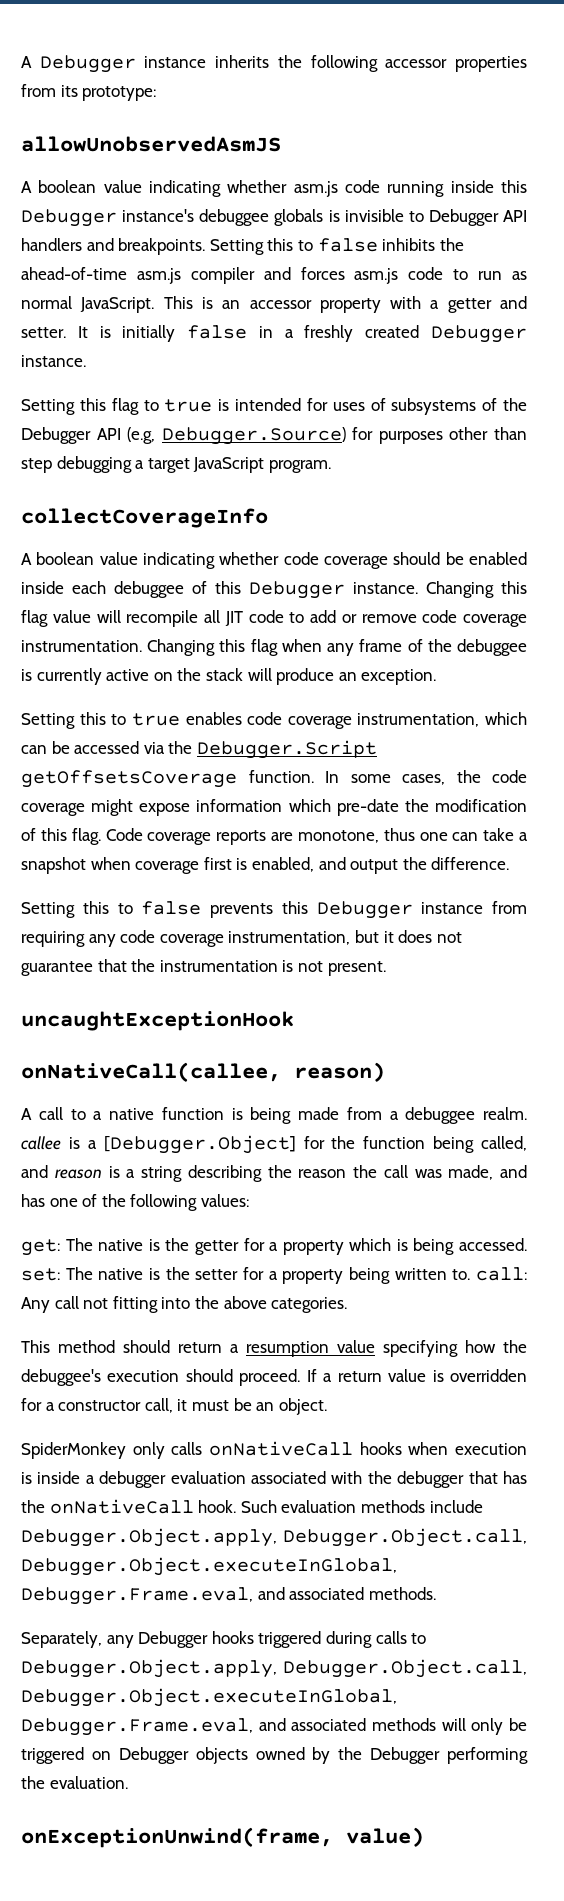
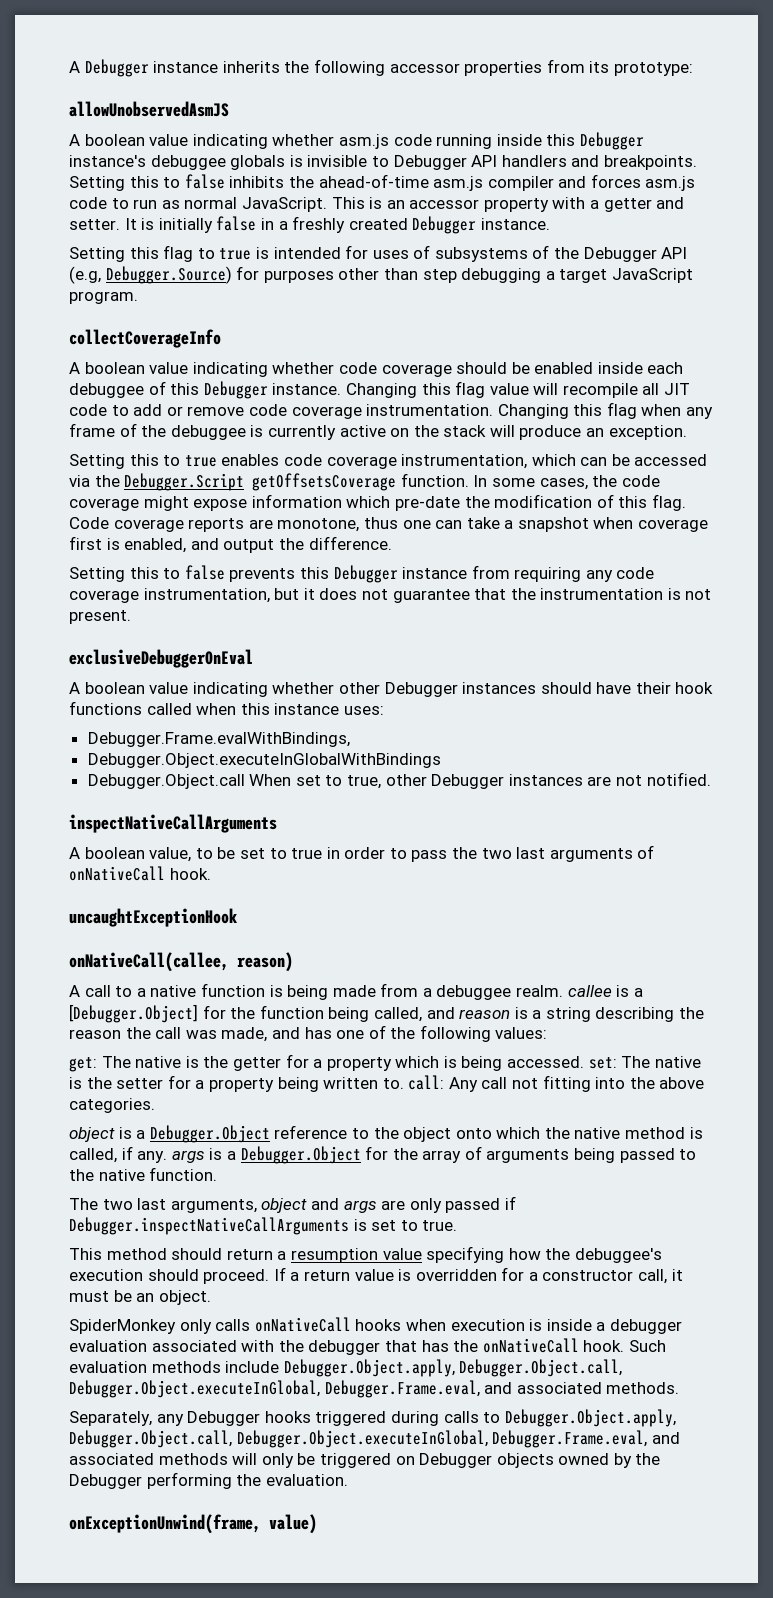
(386, 968) none -> [69,649,253,668] [69,682,714,697] [69,701,384,715] [87,732,350,747] [87,753,441,768] [87,772,711,789] [69,814,277,833] [69,845,655,862] [69,866,211,881] // exclusiveDebuggerOnEval // A boolean value indicating whether other Debugger instances should have their hook functions called when this instance uses: // Debugger.Frame.evalWithBindings, // Debugger.Object.executeInGlobalWithBindings // Debugger.Object.call When set to true, other Debugger instances are not notified. // inspectNativeCallArguments // A boolean value, to be set to true in order to pass the two last arguments of onNativeCall hook.
(348, 1305) none -> [69,1125,703,1143] [69,1146,697,1164] [69,1167,218,1181] [69,1196,516,1213] [69,1217,458,1235] // object is a Debugger.Object reference to the object onto which the native method is called, if any. args is a Debugger.Object for the array of arguments being passed to the native function. // The two last arguments, object and args are only passed if Debugger.inspectNativeCallArguments is set to true.

